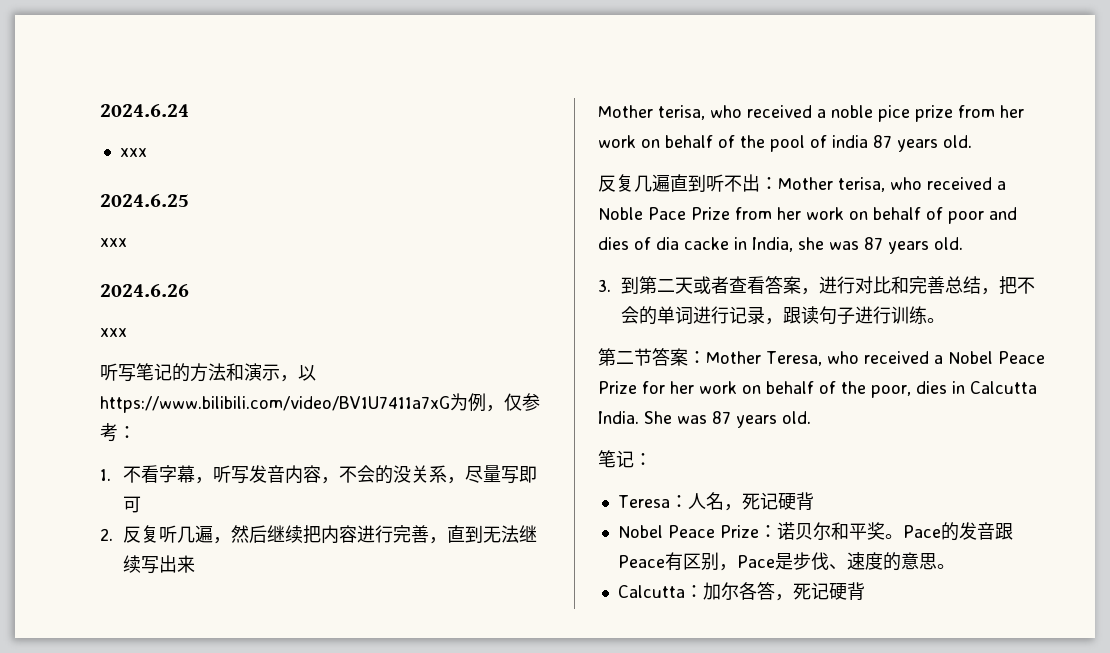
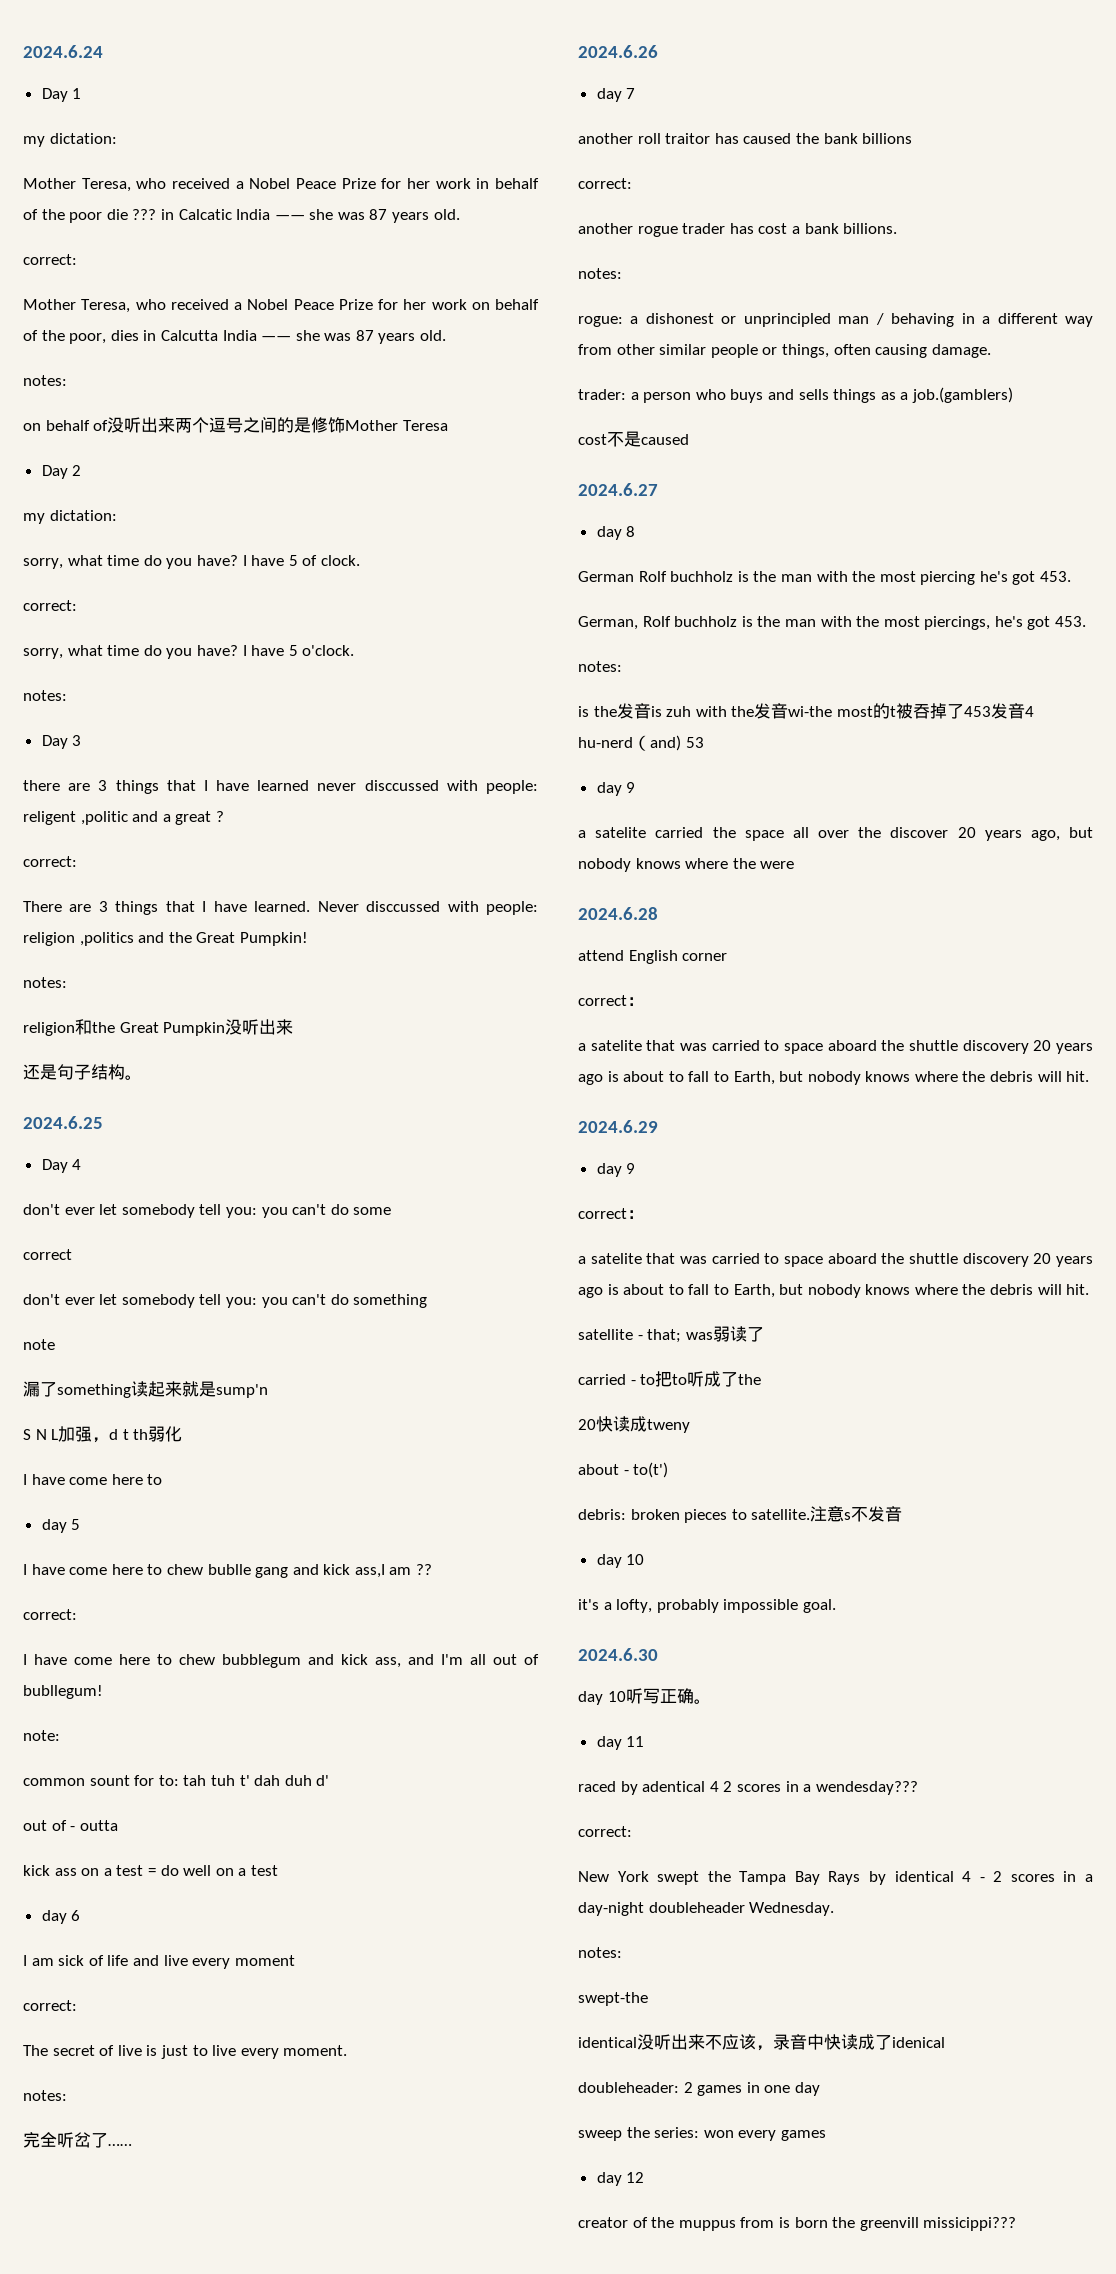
[119,148,147,157] [100,194,189,207] [100,238,127,247] [100,284,189,297] [100,328,127,337] [100,363,316,382] [100,393,540,413] [100,423,136,442] [100,465,537,484] [122,496,141,513] [100,525,537,544] [122,555,195,574] [598,105,1024,122] [598,135,972,152] [598,174,1006,192] [598,207,1017,224] [598,237,963,254] [598,276,1035,295] [620,306,945,325] [598,348,706,366] xxx // 2024.6.25 // xxx // 2024.6.26 // xxx // 听写笔记的方法和演示，以https://www.bilibili.com/video/BV1U7411a7xG为例，仅参考： // 1.不看字幕，听写发音内容，不会的没关系，尽量写即可 // 2.反复听几遍，然后继续把内容进行完善，直到无法继续写出来 // Mother terisa, who received a noble pice prize from her work on behalf of the pool of india 87 years old. // 反复几遍直到听不出：Mother terisa, who received a Noble Pace Prize from her work on behalf of poor and dies of dia cacke in India, she was 87 years old. // 3.到第二天或者查看答案，进行对比和完善总结，把不会的单词进行记录，跟读句子进行训练。 // 第二节答案： -> [41,88,82,102] [23,133,117,147] [23,178,539,192] [23,209,460,223] [23,254,77,265] Day 1 // my dictation: // Mother Teresa, who received a Nobel Peace Prize for her work in behalf of the poor die ??? in Calcatic India —— she was 87 years old. // correct: //
[598,411,811,428] [598,450,652,468] [617,492,814,511] [617,522,1013,541] [617,552,955,571] [617,582,865,601] India. She was 87 years old. // 笔记： // Teresa：人名，死记硬背 // Nobel Peace Prize：诺贝尔和平奖。Pace的发音跟Peace有区别，Pace是步伐、速度的意思。 // Calcutta：加尔各答，死记硬背 -> [222,330,447,344] [23,375,67,386] [23,417,448,433] [41,465,82,479] [23,510,117,524] [23,555,360,569] [23,600,77,611] [23,645,355,659] [23,690,67,701] [41,735,82,749] [23,780,538,794] [23,811,224,825] [23,856,77,867] [23,901,538,915] [23,932,308,946] [23,977,67,988] [23,1019,294,1036] [23,1064,142,1080] [23,1116,103,1129] [41,1159,82,1173] [23,1204,392,1218] [23,1249,72,1260] [23,1294,428,1308] [23,1339,55,1350] [23,1381,268,1398] [23,1426,183,1443] [23,1474,163,1485] [41,1519,81,1533] [23,1564,433,1578] [23,1609,77,1620] [23,1654,539,1668] [23,1685,103,1699] [23,1730,60,1741] [23,1775,330,1786] [23,1820,118,1831] [23,1865,278,1876] [41,1910,81,1924] [23,1955,295,1969] [23,2000,77,2011] [23,2045,348,2059] [23,2090,67,2101] [23,2132,132,2148] [578,45,658,58] [596,88,636,102] [578,133,913,144] [578,178,632,189] [578,223,898,237] [578,268,622,279] [578,313,1093,327] [578,344,991,358] [578,387,1013,403] [578,431,689,447] [578,483,658,496] [596,526,636,540] [578,571,1072,585] [578,616,1087,630] [578,661,622,672] [578,703,1034,719] [578,735,704,751] [596,782,636,796] [578,827,1093,841] [578,858,795,872] [578,907,658,920] [578,950,728,964] [578,995,644,1006] [578,1040,1093,1054] [578,1071,1090,1085] [578,1120,658,1133] [596,1163,636,1177] [578,1208,644,1219] [578,1253,1093,1267] [578,1284,1090,1298] [578,1326,764,1343] [578,1371,762,1387] [578,1416,690,1433] [578,1462,669,1478] [578,1506,903,1523] [596,1554,645,1568] [578,1599,836,1613] [578,1648,658,1661] [578,1688,711,1705] [596,1736,645,1750] [578,1781,918,1795] [578,1826,632,1837] [578,1871,1093,1885] [578,1902,835,1916] [578,1947,622,1958] [578,1992,648,2006] [578,2034,945,2051] [578,2082,820,2096] [578,2127,826,2141] [596,2172,645,2186] [578,2217,1017,2231] India —— she was 87 years old. // notes: // on behalf of没听出来两个逗号之间的是修饰Mother Teresa // Day 2 // my dictation: // sorry, what time do you have? I have 5 of clock. // correct: // sorry, what time do you have? I have 5 o'clock. // notes: // Day 3 // there are 3 things that I have learned never disccussed with people: religent ,politic and a great ? // correct: // There are 3 things that I have learned. Never disccussed with people: religion ,politics and the Great Pumpkin! // notes: // religion和the Great Pumpkin没听出来 // 还是句子结构。 // 2024.6.25 // Day 4 // don't ever let somebody tell you: you can't do some // correct // don't ever let somebody tell you: you can't do something // note // 漏了something读起来就是sump'n // S N L加强，d t th弱化 // I have come here to // day 5 // I have come here to chew bublle gang and kick ass,I am ?? // correct: // I have come here to chew bubblegum and kick ass, and I'm all out of bubllegum! // note: // common sount for to: tah tuh t' dah duh d' // out of - outta // kick ass on a test = do well on a test // day 6 // I am sick of life and live every moment // correct: // The secret of live is just to live every moment. // notes: // 完全听岔了…… // 2024.6.26 // day 7 // another roll traitor has caused the bank billions // correct: // another rogue trader has cost a bank billions. // notes: // rogue: a dishonest or unprincipled man / behaving in a different way from other similar people or things, often causing damage. // trader: a person who buys and sells things as a job.(gamblers) // cost不是caused // 2024.6.27 // day 8 // German Rolf buchholz is the man with the most piercing he's got 453. // German, Rolf buchholz is the man with the most piercings, he's got 453. // notes: // is the发音is zuh with the发音wi-the most的t被吞掉了453发音4 hu-nerd（and) 53 // day 9 // a satelite carried the space all over the discover 20 years ago, but nobody knows where the were // 2024.6.28 // attend English corner // correct： // a satelite that was carried to space aboard the shuttle discovery 20 years ago is about to fall to Earth, but nobody knows where the debris will hit. // 2024.6.29 // day 9 // correct： // a satelite that was carried to space aboard the shuttle discovery 20 years ago is about to fall to Earth, but nobody knows where the debris will hit. // satellite - that; was弱读了 // carried - to把to听成了the // 20快读成tweny // about - to(t') // debris: broken pieces to satellite.注意s不发音 // day 10 // it's a lofty, probably impossible goal. // 2024.6.30 // day 10听写正确。 // day 11 // raced by adentical 4 2 scores in a wendesday??? // correct: // New York swept the Tampa Bay Rays by identical 4 - 2 scores in a day-night doubleheader Wednesday. // notes: // swept-the // identical没听出来不应该，录音中快读成了idenical // doubleheader: 2 games in one day // sweep the series: won every games // day 12 // creator of the muppus from is born the greenvill missicippi???

